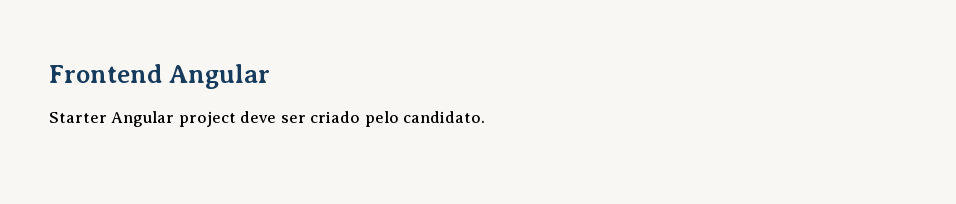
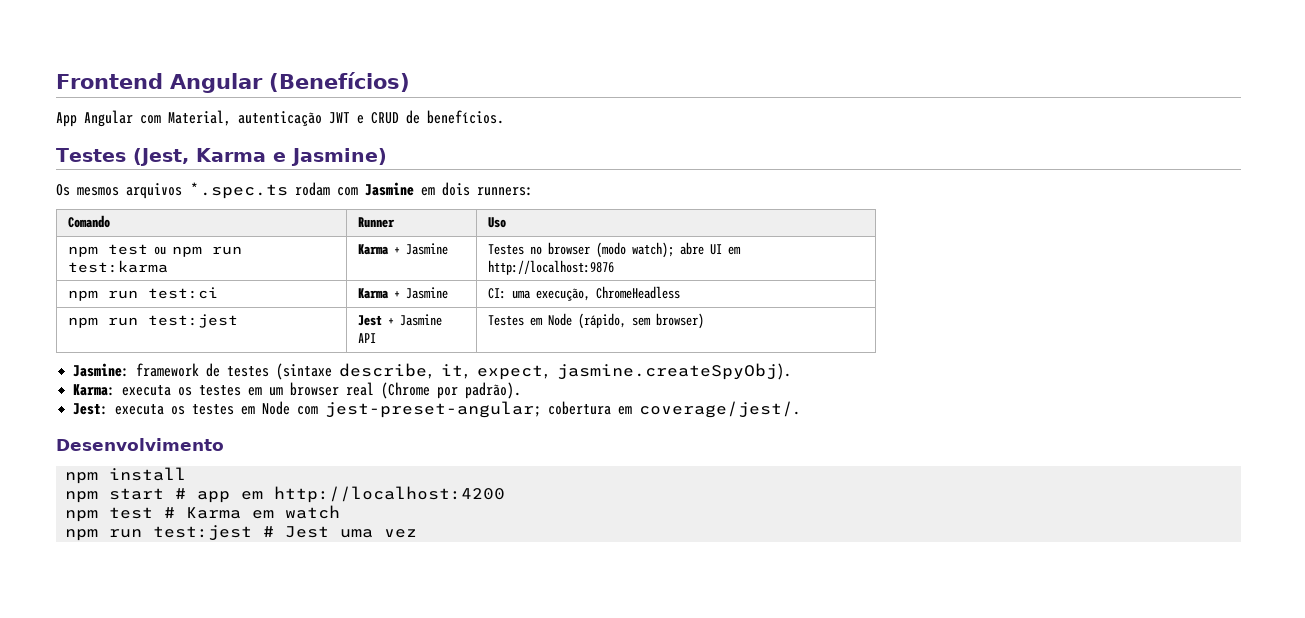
[49,111,486,127] // Starter Angular project deve ser criado pelo candidato. -> [268,72,410,92] [56,110,504,127] [56,148,387,166] [56,182,533,199] [67,215,110,228] [357,217,395,228] [487,217,506,228] [67,244,242,257] [67,260,168,273] [357,243,448,255] [487,242,741,258] [487,260,614,275] [67,287,218,301] [357,287,448,299] [487,286,680,301] [67,314,238,328] [357,314,442,326] [357,333,376,343] [487,313,704,329] [73,363,792,380] [73,382,522,399] [73,401,801,418] [56,438,224,451] [65,467,187,484] [65,486,506,503] [65,505,341,522] [65,525,418,541] (Benefícios) // App Angular com Material, autenticação JWT e CRUD de benefícios. // Testes (Jest, Karma e Jasmine) // Os mesmos arquivos *.spec.ts rodam com Jasmine em dois runners: // Comando | Runner | Uso // npm test ou npm run test:karma | Karma + Jasmine | Testes no browser (modo watch); abre UI em http://localhost:9876 // npm run test:ci | Karma + Jasmine | CI: uma execução, ChromeHeadless // npm run test:jest | Jest + Jasmine API | Testes em Node (rápido, sem browser) // Jasmine: framework de testes (sintaxe describe, it, expect, jasmine.createSpyObj). // Karma: executa os testes em um browser real (Chrome por padrão). // Jest: executa os testes em Node com jest-preset-angular; cobertura em coverage/jest/. // Desenvolvimento // npm install // npm start # app em http://localhost:4200 // npm test # Karma em watch // npm run test:jest # Jest uma vez

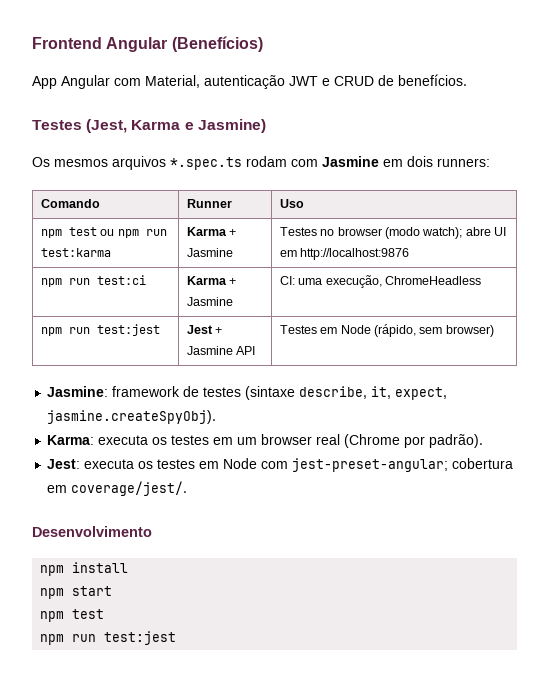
[175,486,506,503] [65,505,341,522] [65,525,418,541] # app em http://localhost:4200 // npm test # Karma em watch // npm run test:jest # Jest uma vez -> [40,609,105,622] [40,631,177,645] // npm test // npm run test:jest

